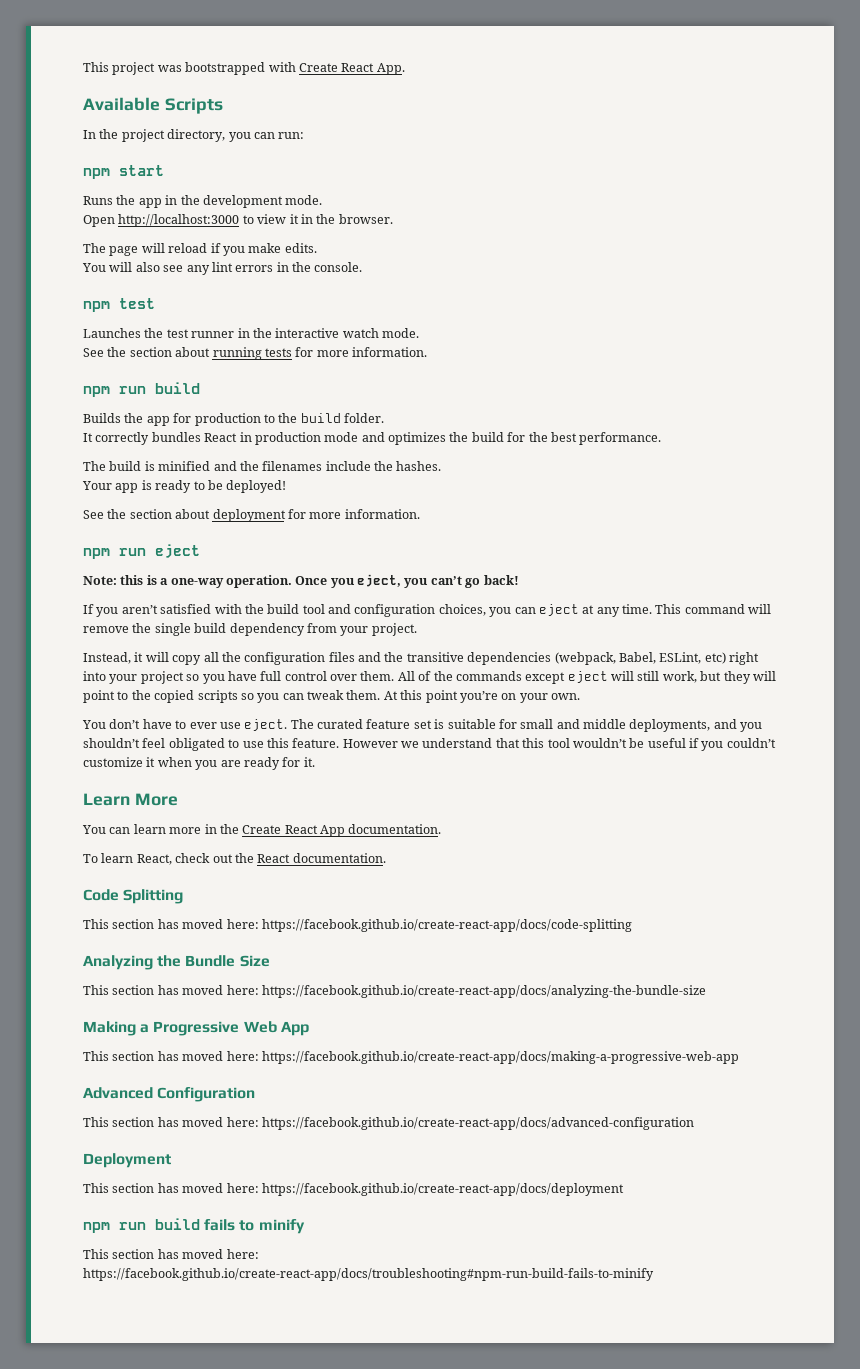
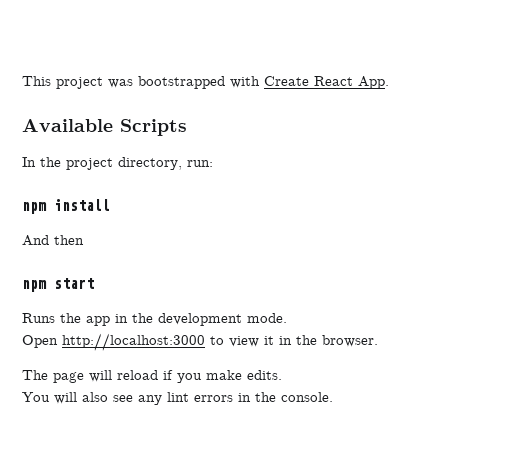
[228,132,275,142] you can -> (182, 163) none
(305, 135) none -> [22,199,110,214] [22,235,84,246] // npm install // And then
[83,298,155,312] [83,328,419,338] [83,347,427,360] [83,382,200,397] [83,413,384,426] [83,432,662,445] [83,461,442,471] [82,480,287,493] [83,509,420,522] [83,544,200,559] [83,574,519,588] [83,604,772,617] [83,623,417,636] [83,652,759,665] [83,671,776,684] [83,690,580,703] [82,719,763,732] [83,738,776,751] [83,757,315,770] [83,793,178,806] [82,824,442,837] [83,853,386,865] [83,889,184,904] [83,919,632,932] [83,955,270,970] [83,985,706,998] [83,1021,309,1036] [83,1051,739,1064] [83,1087,256,1102] [83,1117,694,1130] [83,1153,171,1168] [83,1183,624,1196] [83,1218,305,1234] [83,1249,259,1259] [83,1268,654,1281] // npm test // Launches the test runner in the interactive watch mode. // See the section about running tests for more information. // npm run build // Builds the app for production to the build folder. // It correctly bundles React in production mode and optimizes the build for the best performance. // The build is minified and the filenames include the hashes. // Your app is ready to be deployed! // See the section about deployment for more information. // npm run eject // Note: this is a one-way operation. Once you eject, you can’t go back! // If you aren’t satisfied with the build tool and configuration choices, you can eject at any time. This command will remove the single build dependency from your project. // Instead, it will copy all the configuration files and the transitive dependencies (webpack, Babel, ESLint, etc) right into your project so you have full control over them. All of the commands except eject will still work, but they will point to the copied scripts so you can tweak them. At this point you’re on your own. // You don’t have to ever use eject. The curated feature set is suitable for small and middle deployments, and you shouldn’t feel obligated to use this feature. However we understand that this tool wouldn’t be useful if you couldn’t customize it when you are ready for it. // Learn More // You can learn more in the Create React App documentation. // To learn React, check out the React documentation. // Code Splitting // This section has moved here: https://facebook.github.io/create-react-app/docs/code-splitting // Analyzing the Bundle Size // This section has moved here: https://facebook.github.io/create-react-app/docs/analyzing-the-bundle-size // Making a Progressive Web App // This section has moved here: https://facebook.github.io/create-react-app/docs/making-a-progressive-web-app // Advanced Configuration // This section has moved here: https://facebook.github.io/create-react-app/docs/advanced-configuration // Deployment // This section has moved here: https://facebook.github.io/create-react-app/docs/deployment // npm run build fails to minify // This section has moved here: https://facebook.github.io/create-react-app/docs/troubleshooting#npm-run-build-fails-to-minify -> (333, 397) none

